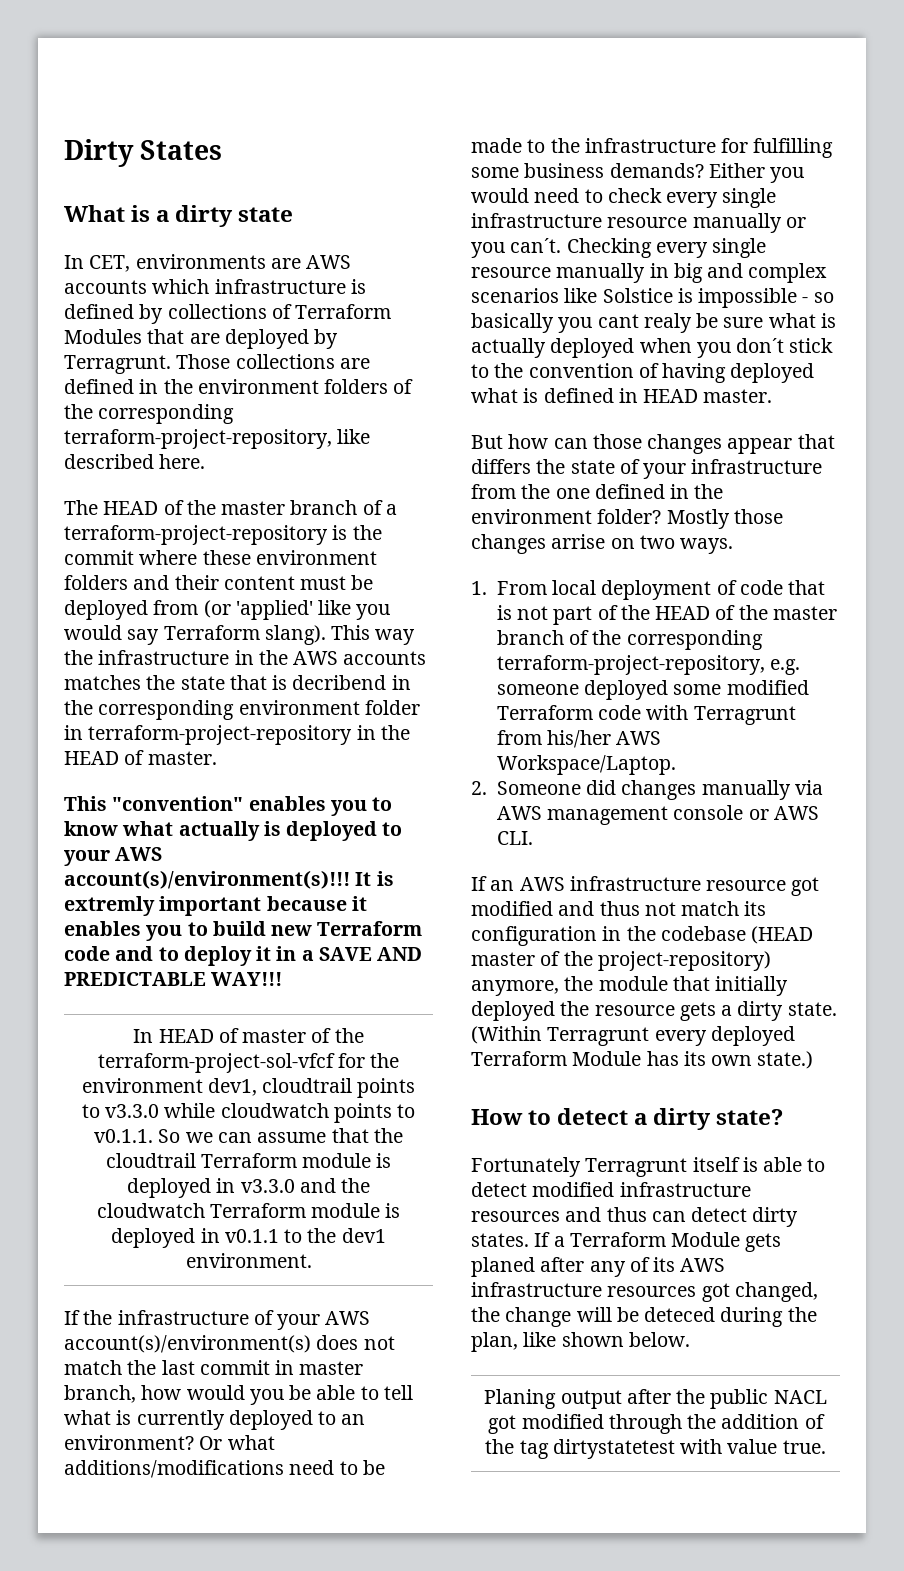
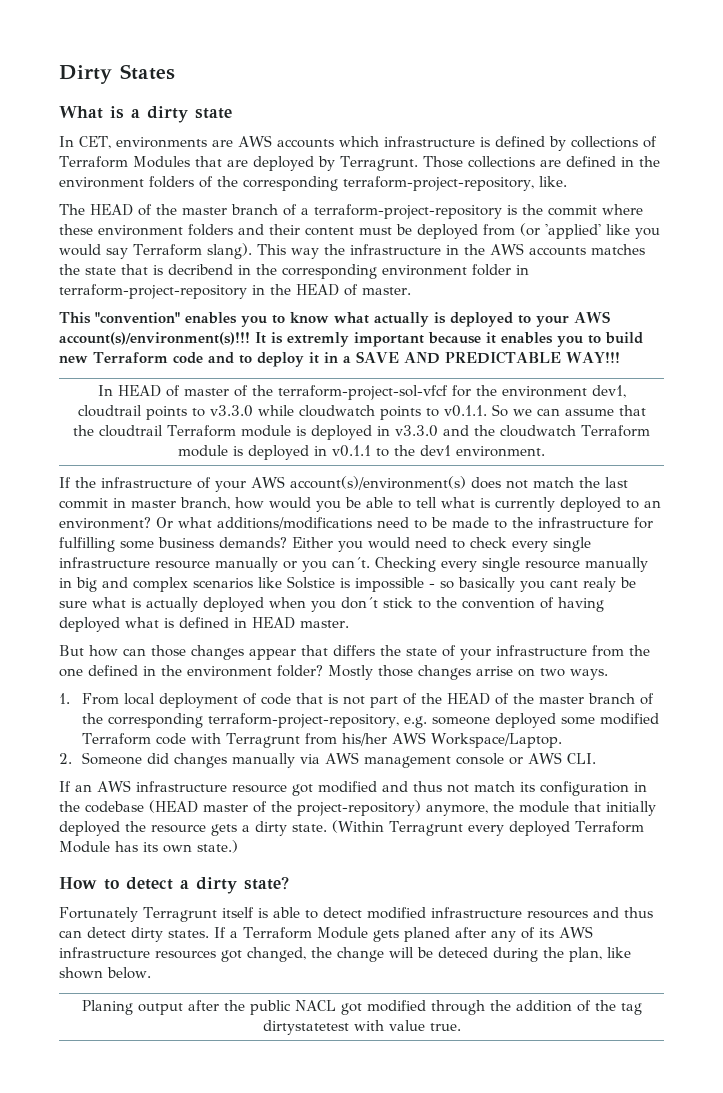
[337,429,371,444] [64,454,206,469] like described here. -> [538,176,567,187] like.

